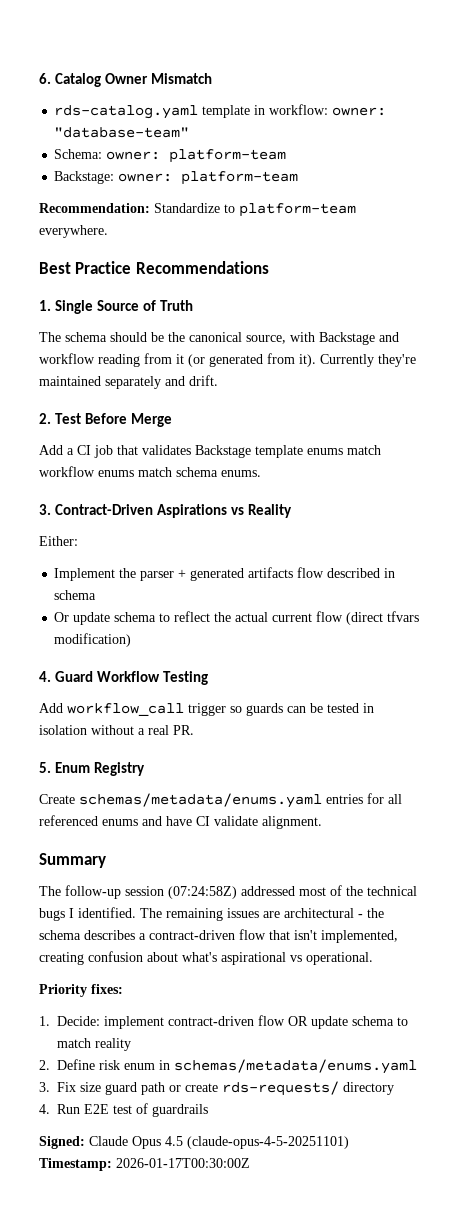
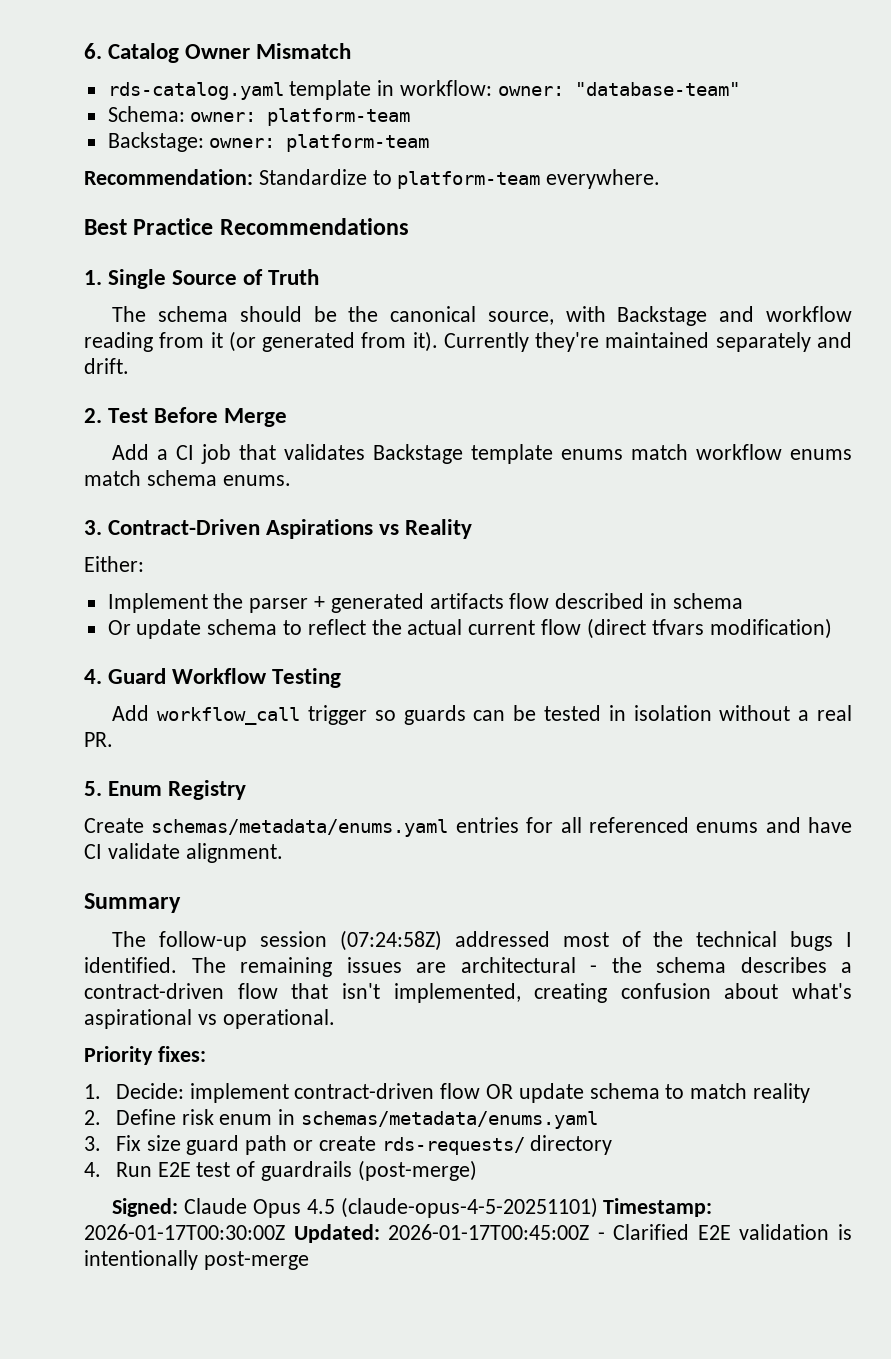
(208, 1110) none -> [357,1160,477,1181] (post-merge)
(250, 1163) none -> [293,1224,852,1243] [84,1250,309,1270] Updated: 2026-01-17T00:45:00Z - Clarified E2E validation is intentionally post-merge

